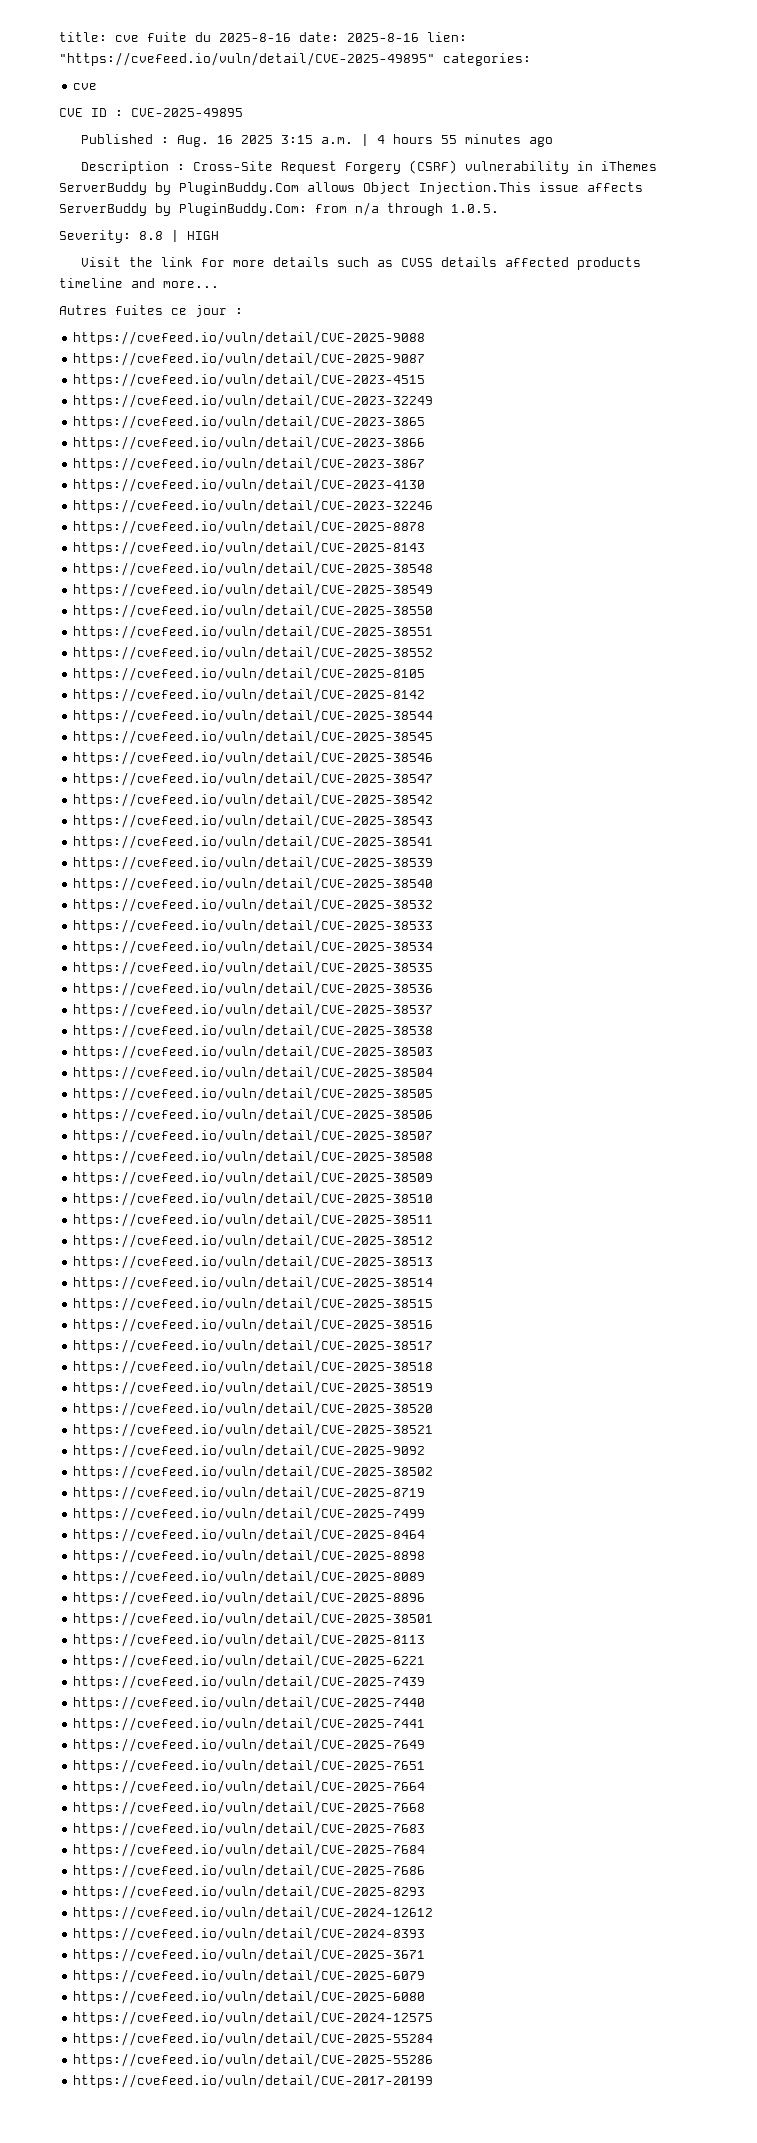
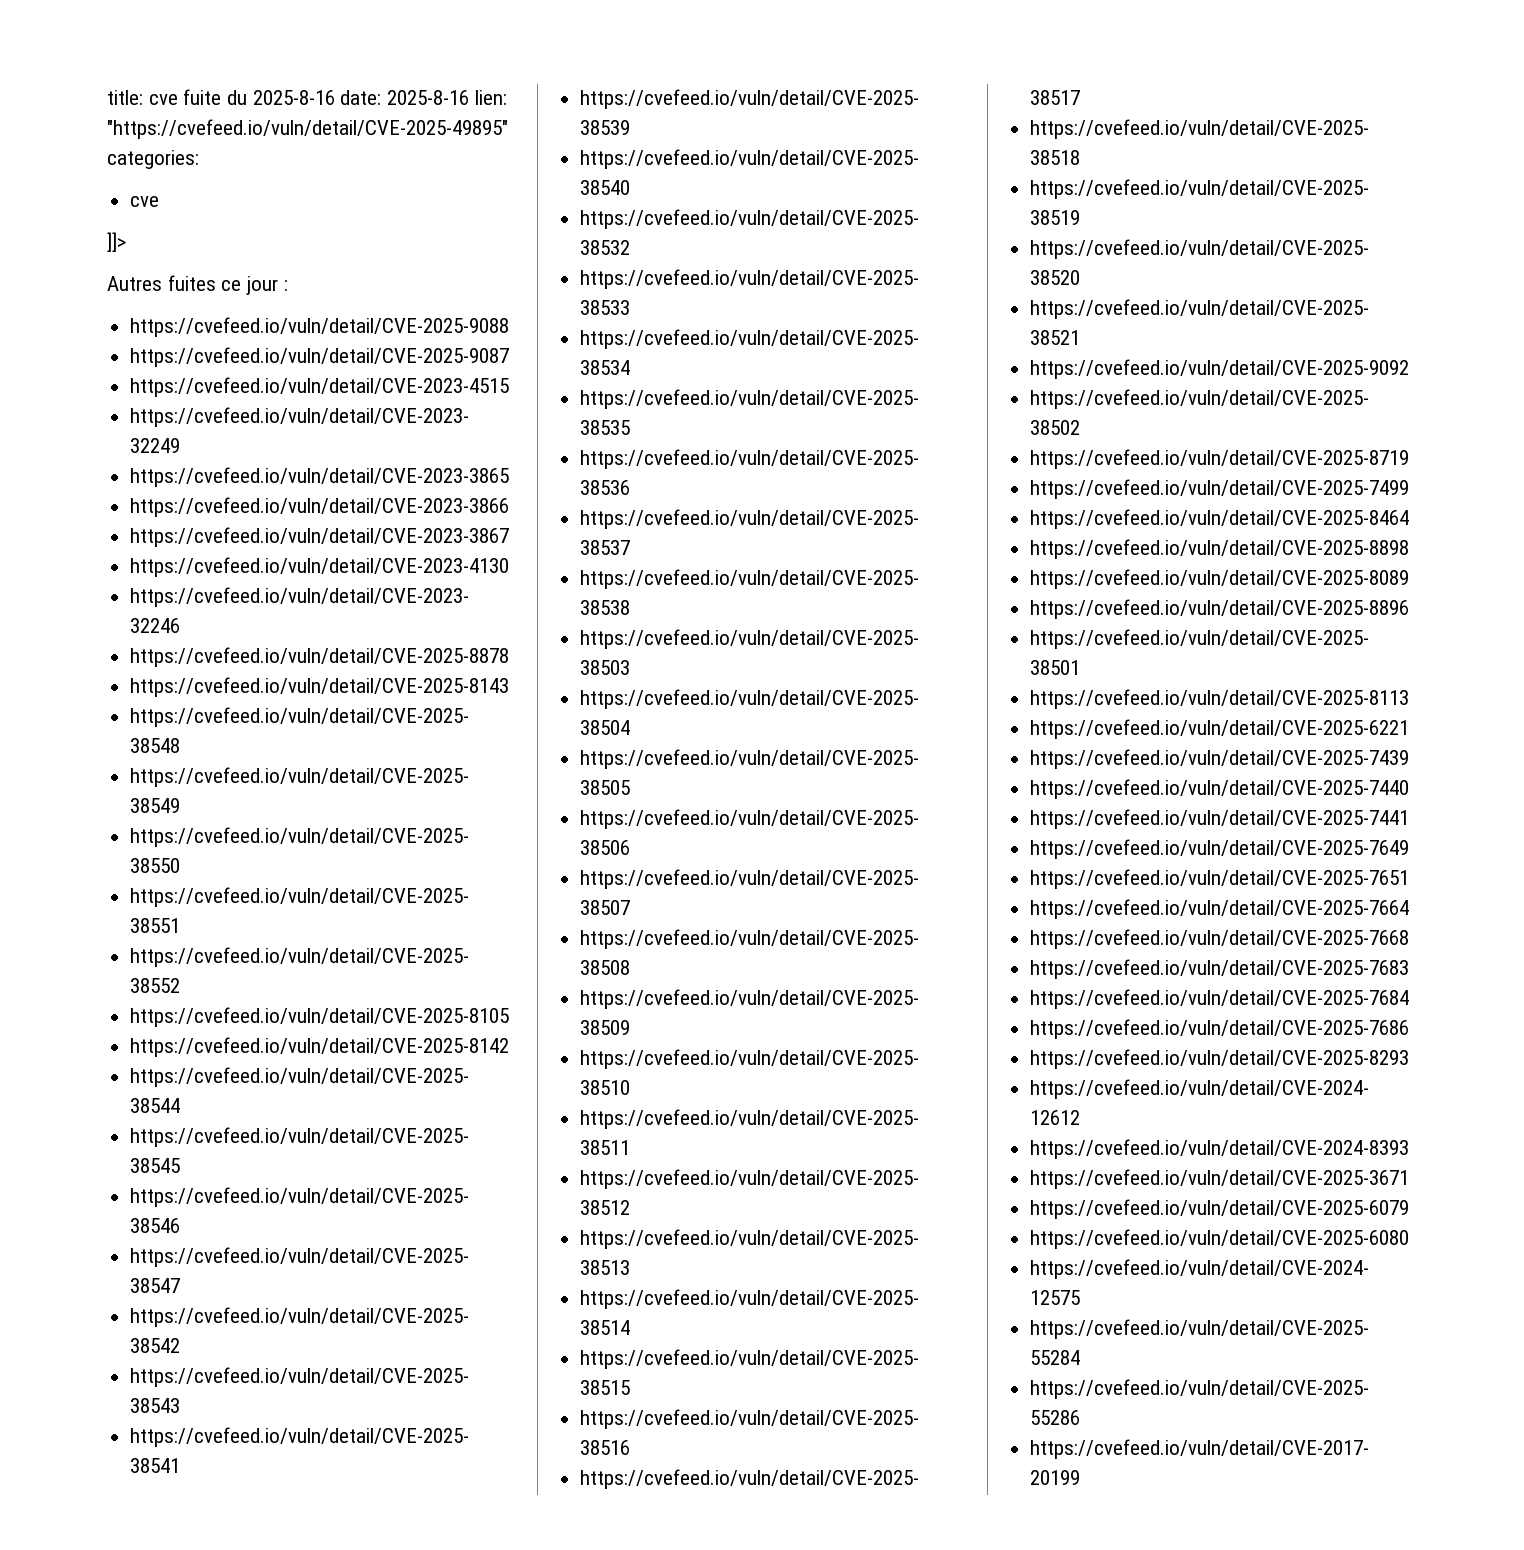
[59,108,243,117] [81,134,554,147] [81,160,658,174] [59,182,643,195] [59,202,499,216] [59,230,219,243] [81,257,642,270] [59,278,219,288] CVE ID : CVE-2025-49895 // Published : Aug. 16 2025 3:15 a.m. | 4 hours 55 minutes ago // Description : Cross-Site Request Forgery (CSRF) vulnerability in iThemes ServerBuddy by PluginBuddy.Com allows Object Injection.This issue affects ServerBuddy by PluginBuddy.Com: from n/a through 1.0.5. // Severity: 8.8 | HIGH // Visit the link for more details such as CVSS details affected products timeline and more... -> [107,232,126,252] ]]>

